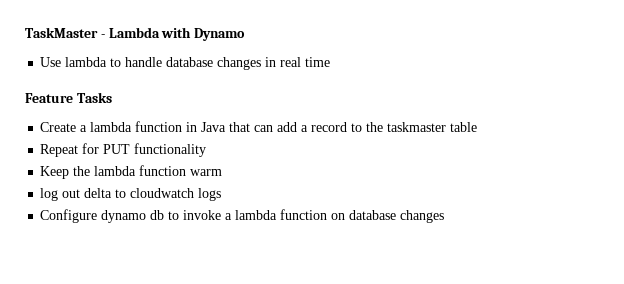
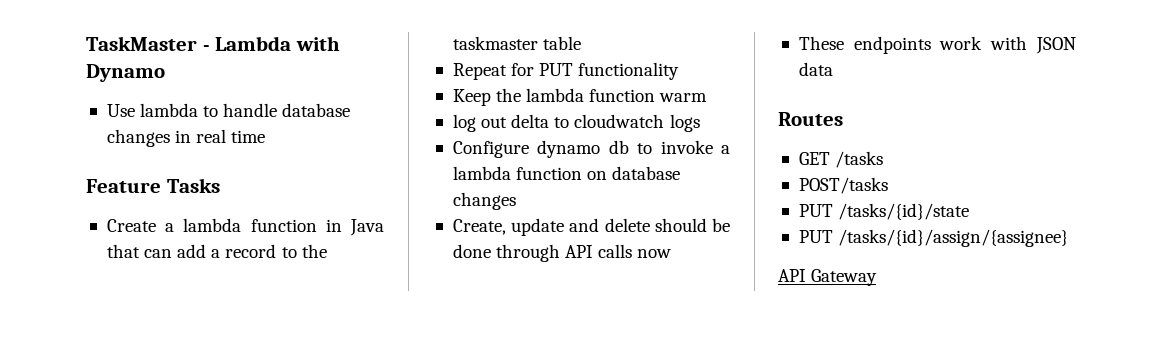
(445, 216) none -> [452,218,730,236] [452,244,672,262] [798,36,1076,54] [798,62,833,76] [778,112,843,126] [798,151,884,168] [798,177,888,194] [798,203,970,220] [798,229,1069,247] [778,269,878,286] // Create, update and delete should be done through API calls now // These endpoints work with JSON data // Routes // GET /tasks // POST/tasks // PUT /tasks/{id}/state // PUT /tasks/{id}/assign/{assignee} // API Gateway

